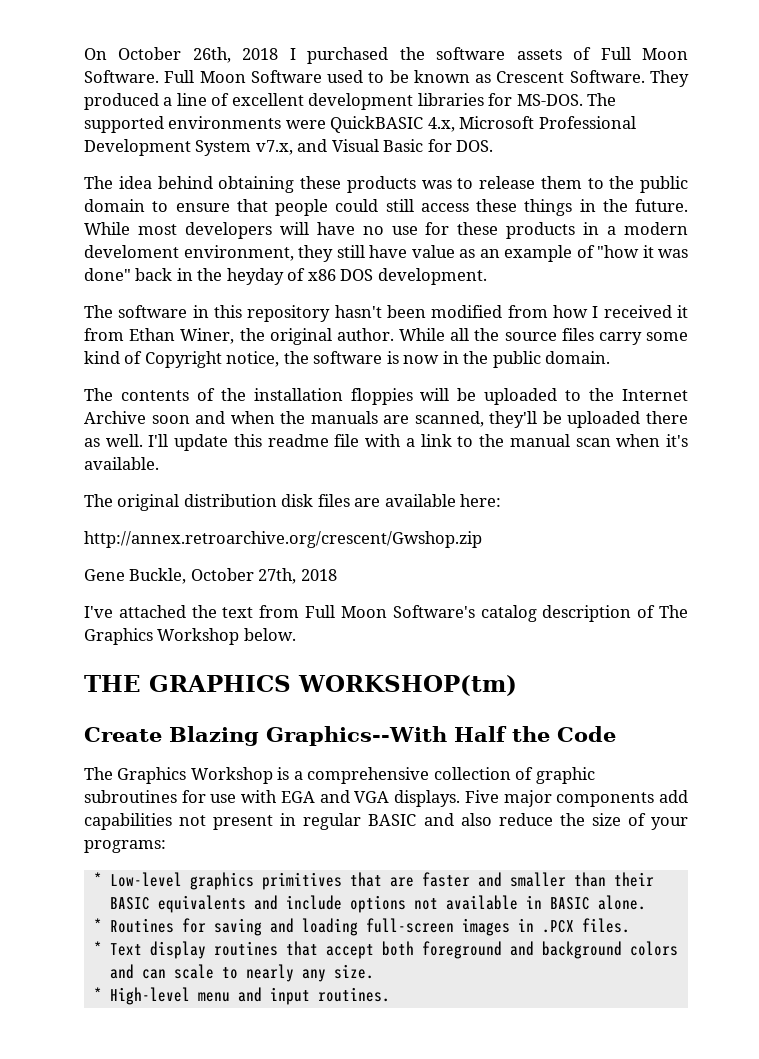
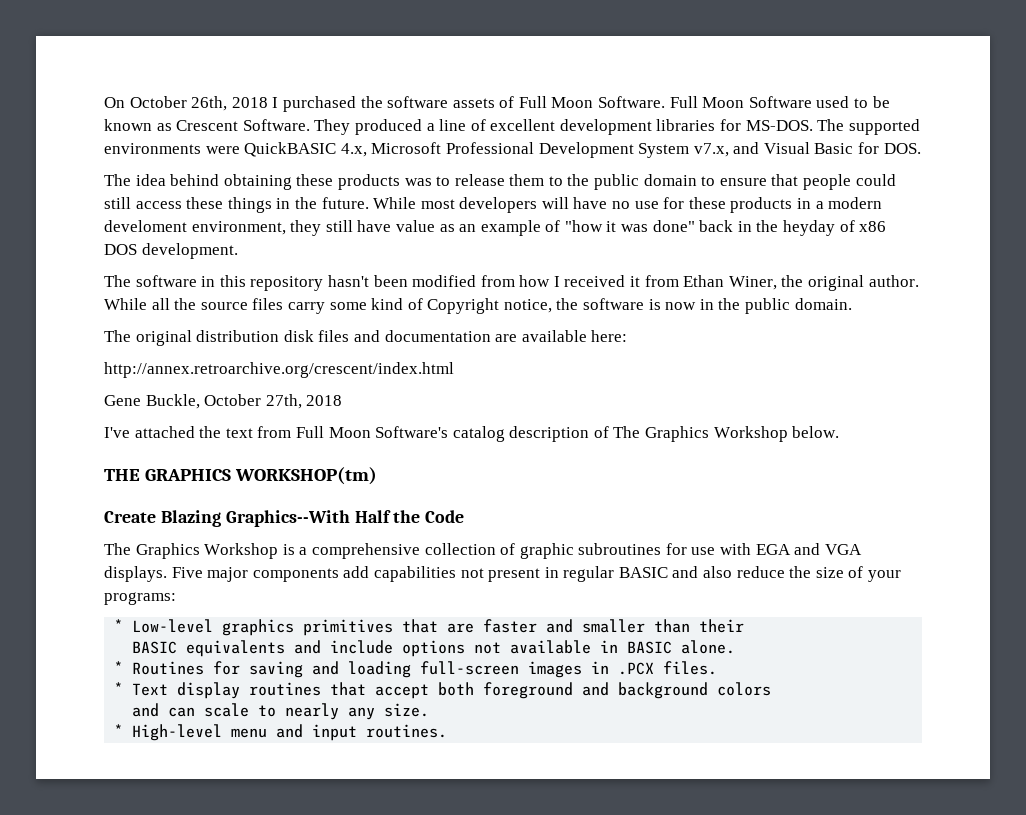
[84,388,689,405] [84,411,688,428] [84,434,689,451] [84,457,159,470] // The contents of the installation floppies will be uploaded to the Internet Archive soon and when the manuals are scanned, they'll be uploaded there as well. I'll update this readme file with a link to the manual scan when it's available. -> (852, 304) none
(350, 500) none -> [353,330,491,342] and documentation
[84,531,482,548] http://annex.retroarchive.org/crescent/Gwshop.zip -> [104,362,454,378] http://annex.retroarchive.org/crescent/index.html

